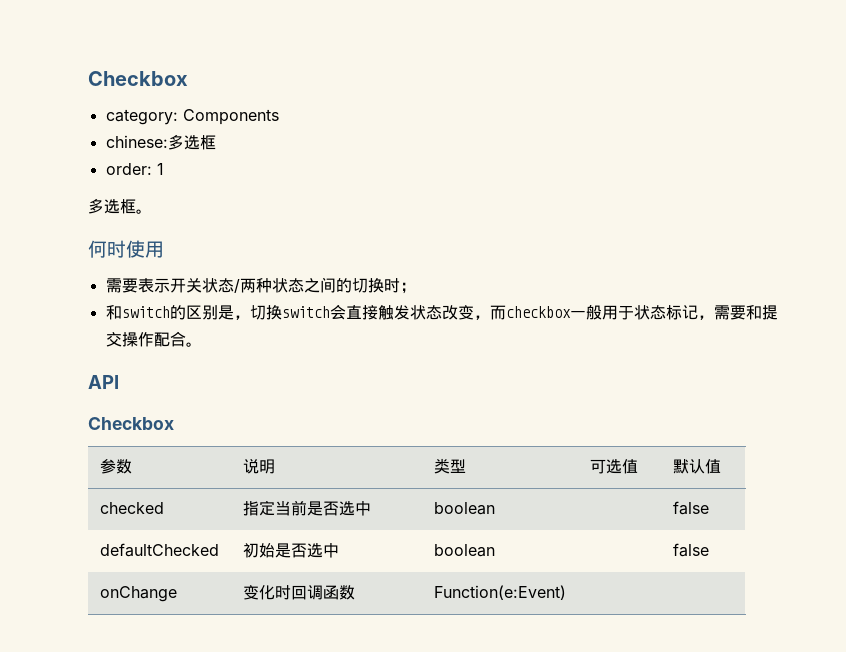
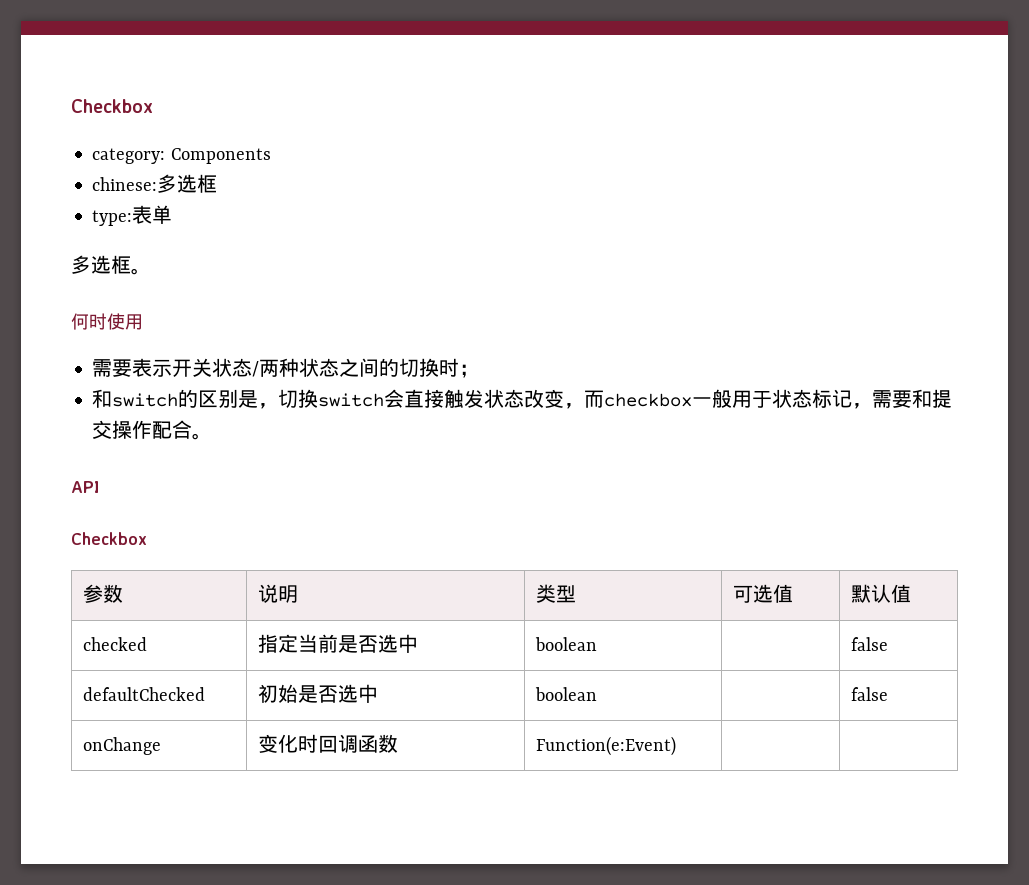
[105,163,164,175] order: 1 -> [92,205,173,226] type:表单

